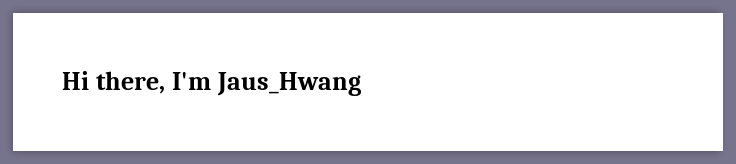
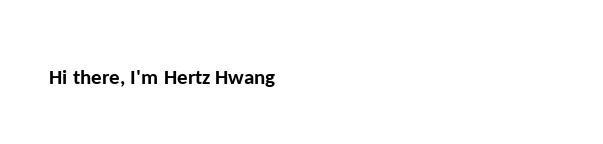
[217,72,362,96] Jaus_Hwang -> [163,71,276,87] Hertz Hwang

